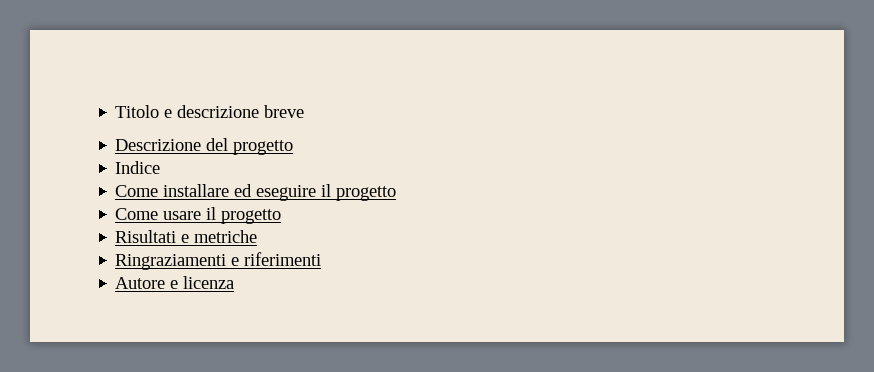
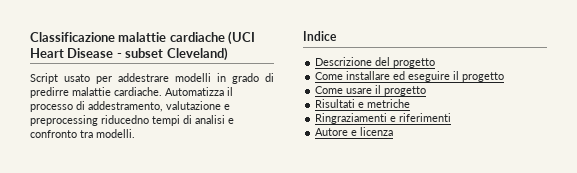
[115,105,305,118] Titolo e descrizione breve -> [30,31,256,45] [30,47,228,61] [30,73,274,84] [30,87,233,98] [30,101,230,112] [30,115,234,126] [30,129,135,138] [303,31,337,41] Classificazione malattie cardiache (UCI Heart Disease - subset Cleveland) // Script usato per addestrare modelli in grado di predirre malattie cardiache. Automatizza il processo di addestramento, valutazione e preprocessing riducedno tempi di analisi e confronto tra modelli. // Indice
[115,161,161,174] // Indice -> (436, 63) none

